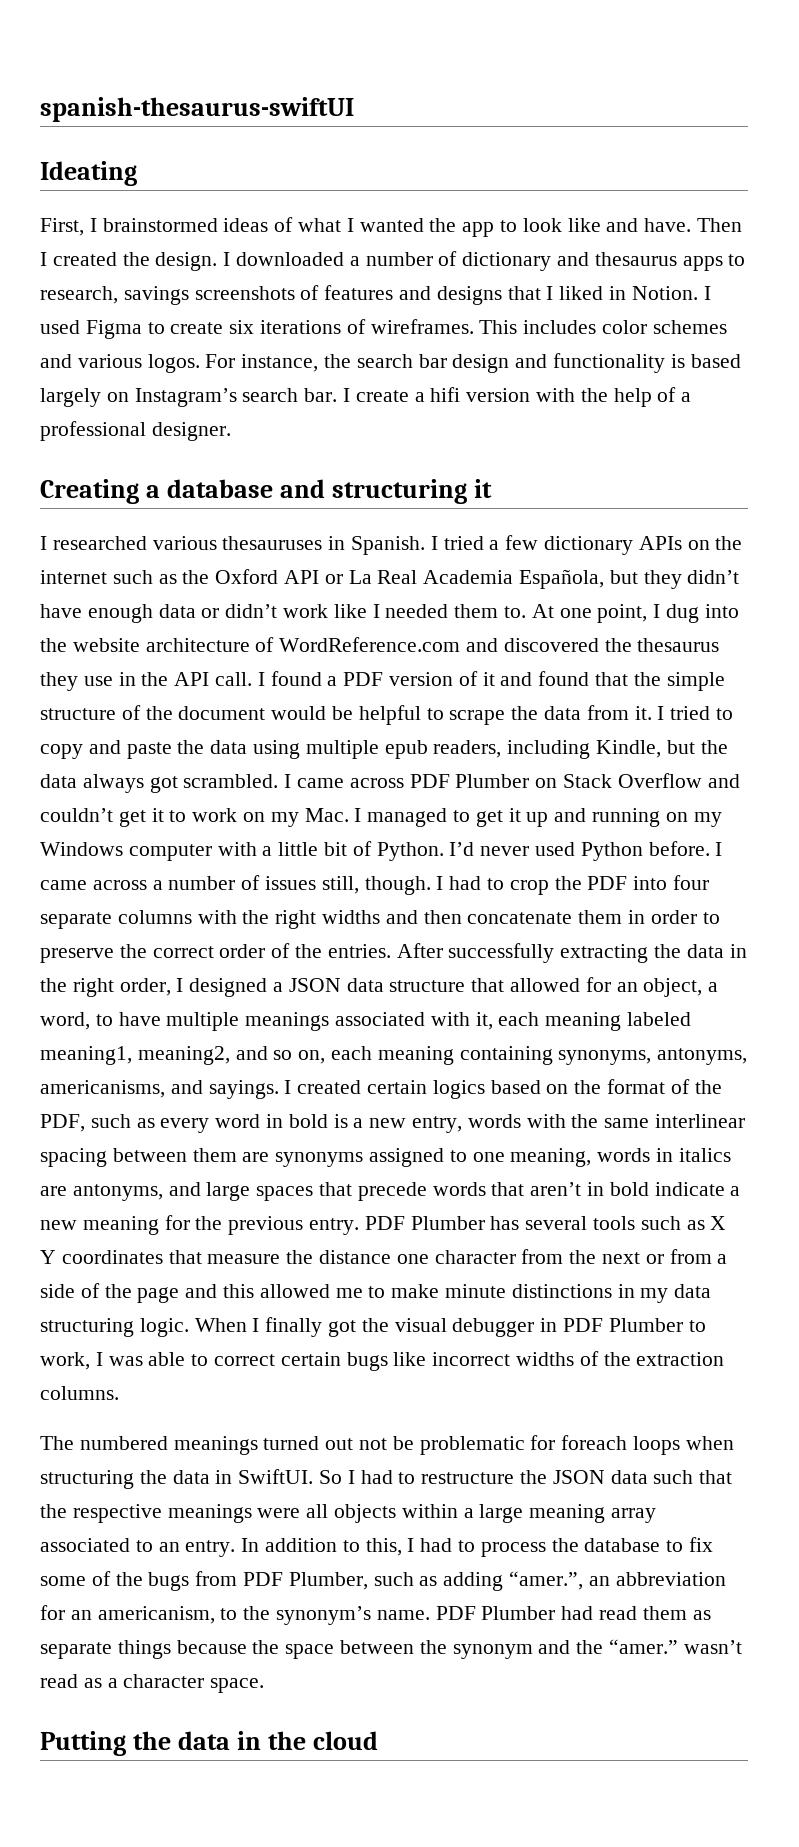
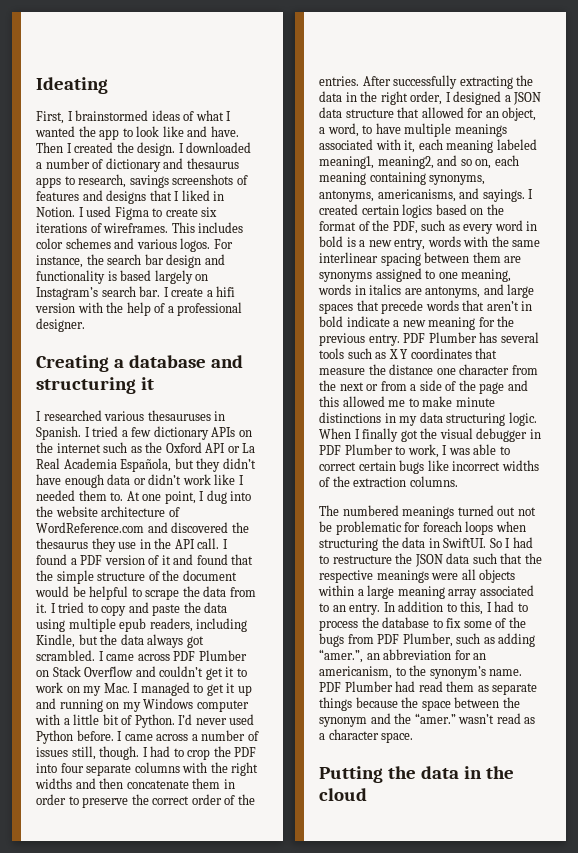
[40,97,354,122] spanish-thesaurus-swiftUI // -> (36, 85) none

